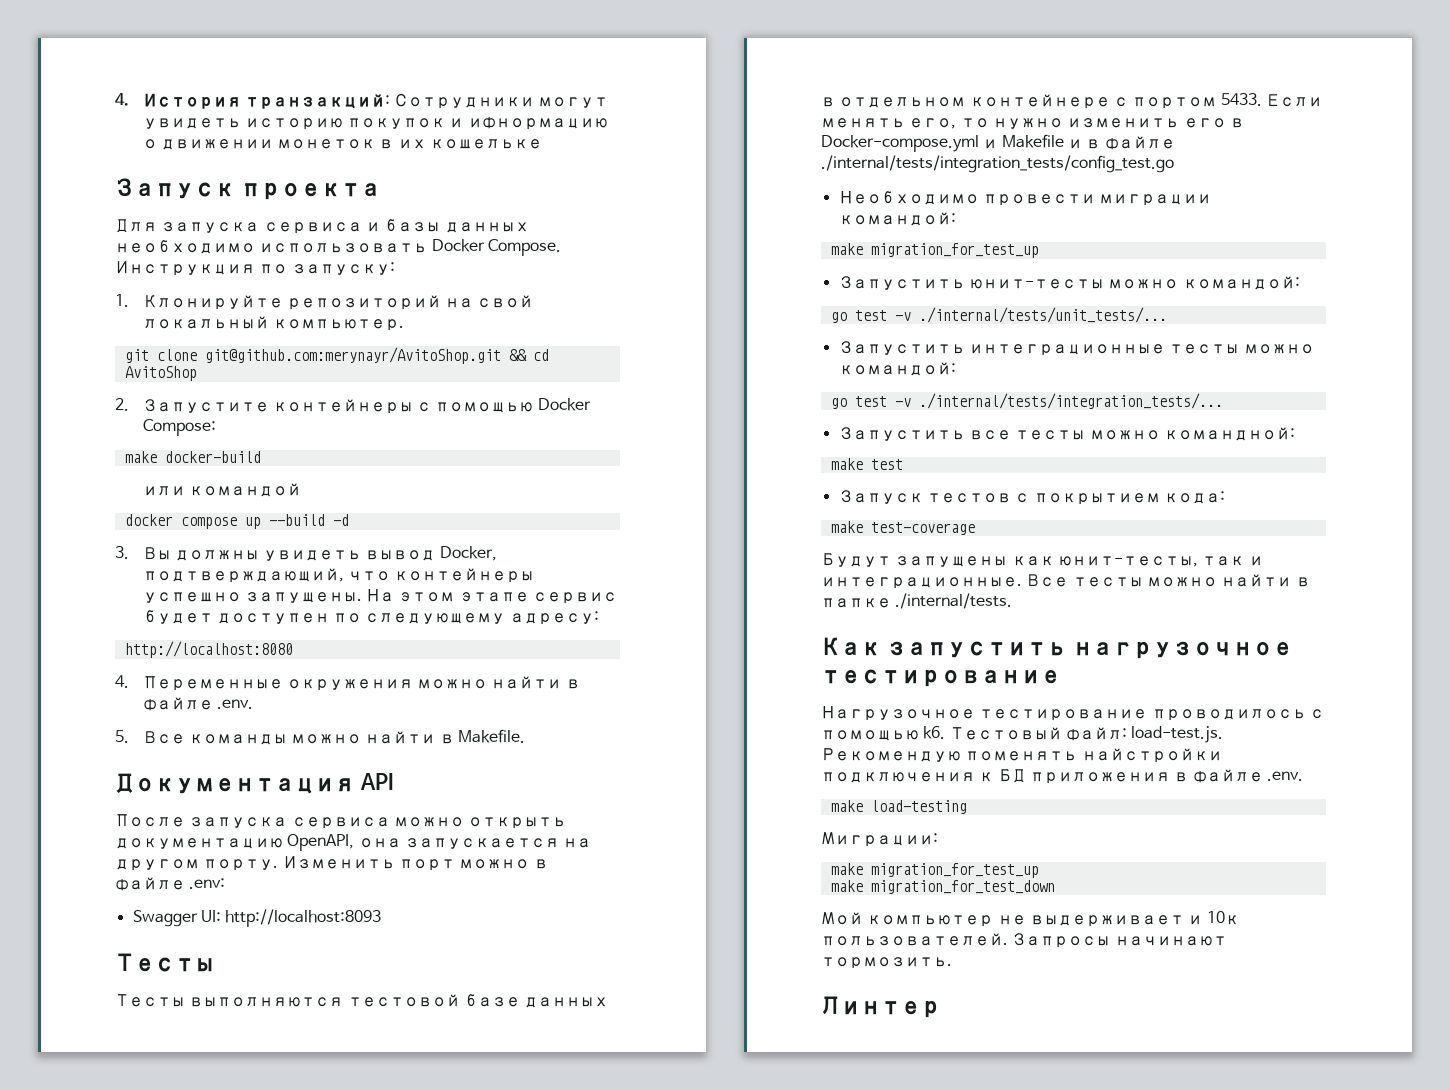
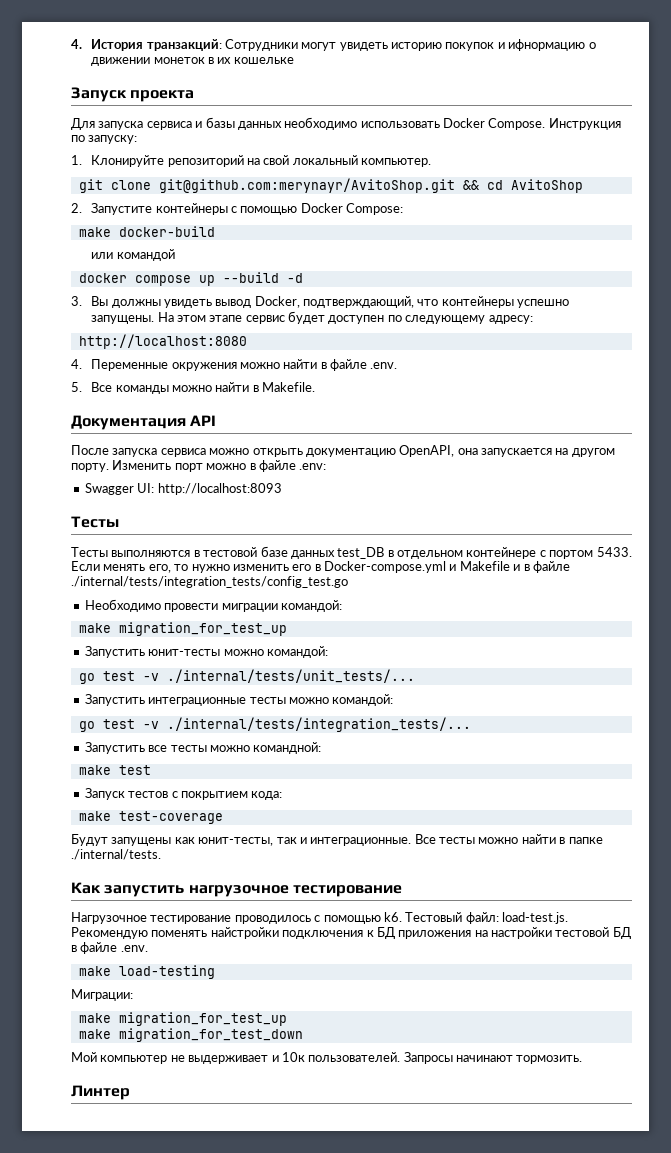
(344, 1002) none -> [193,550,200,557] в
(609, 1002) none -> [337,547,385,559] test_DB
(1170, 778) none -> [474,927,631,939] на настройки тестовой БД

